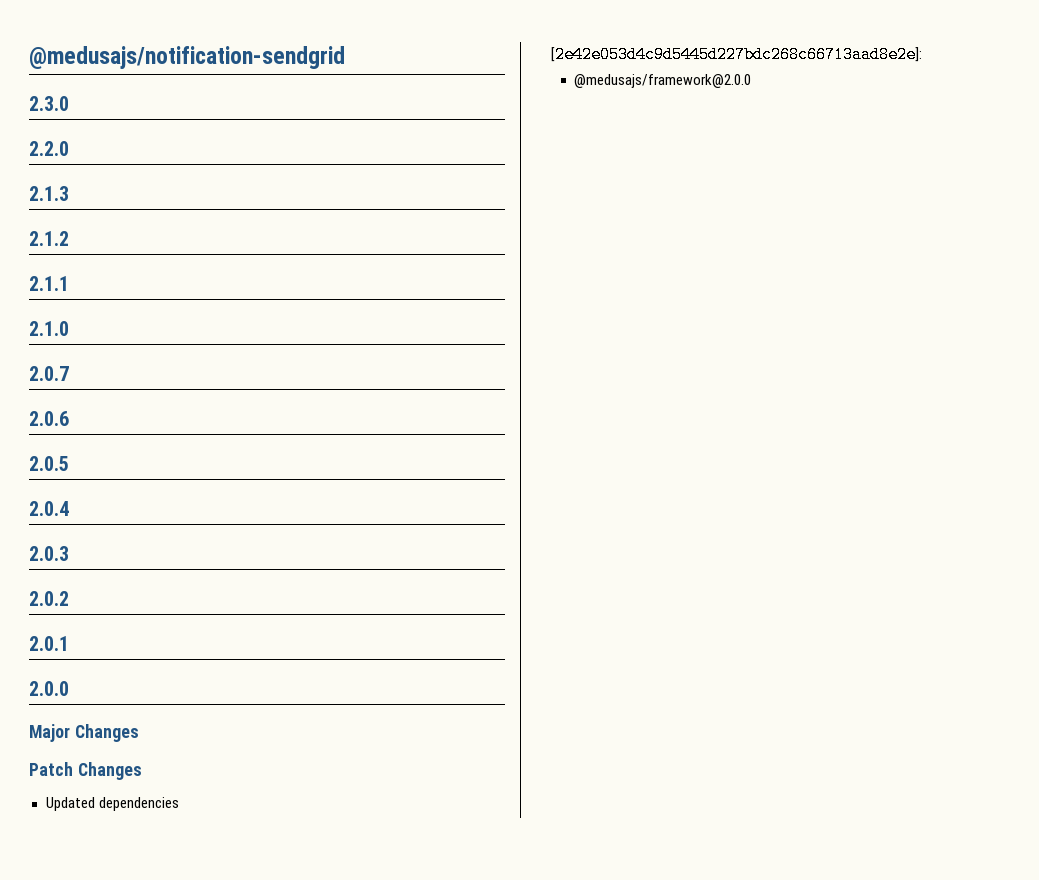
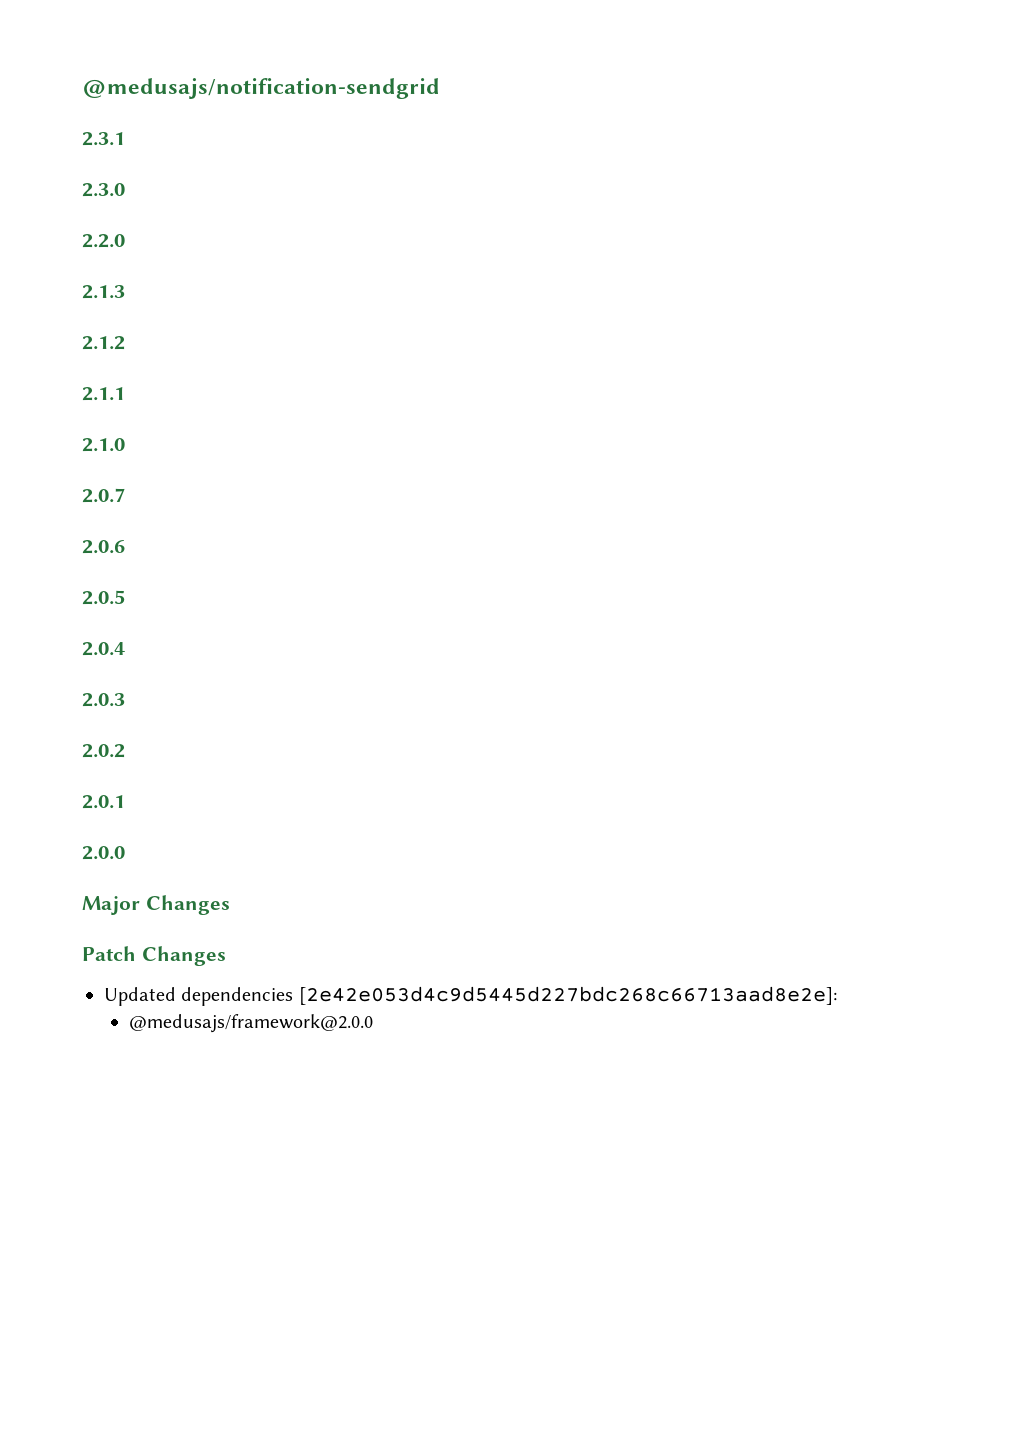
(345, 57) none -> [82,132,125,146] // 2.3.1

